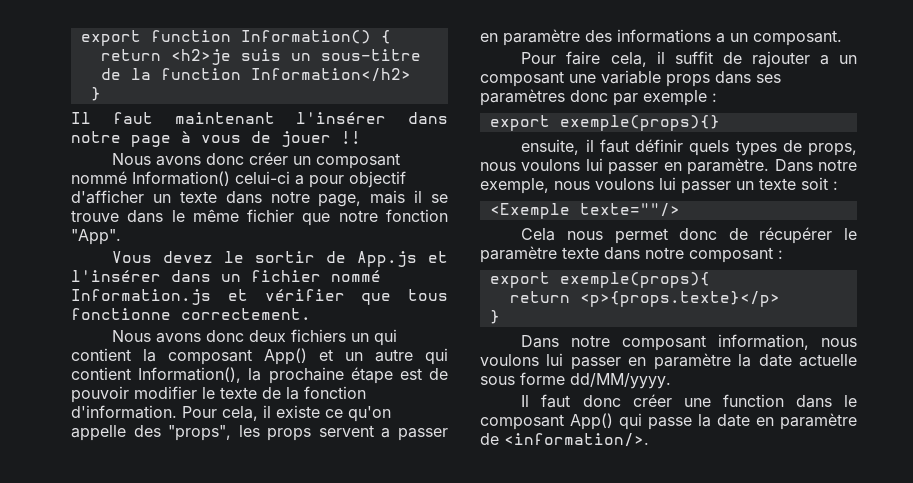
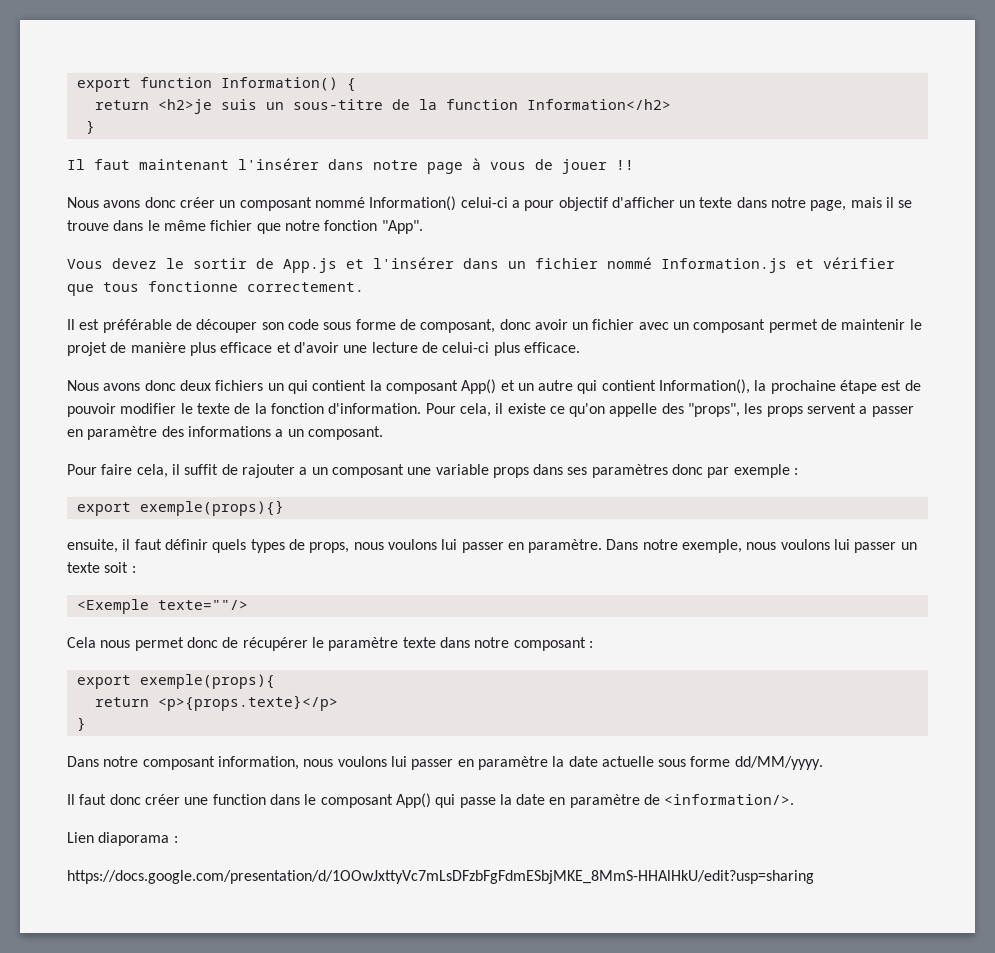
(311, 314) none -> [67,319,922,333] [67,342,580,356] // Il est préférable de découper son code sous forme de composant, donc avoir un fichier avec un composant permet de maintenir le projet de manière plus efficace et d'avoir une lecture de celui-ci plus efficace.
(649, 440) none -> [67,832,178,846] [67,870,814,884] // Lien diaporama : // https://docs.google.com/presentation/d/1OOwJxttyVc7mLsDFzbFgFdmESbjMKE_8MmS-HHAlHkU/edit?usp=sharing

